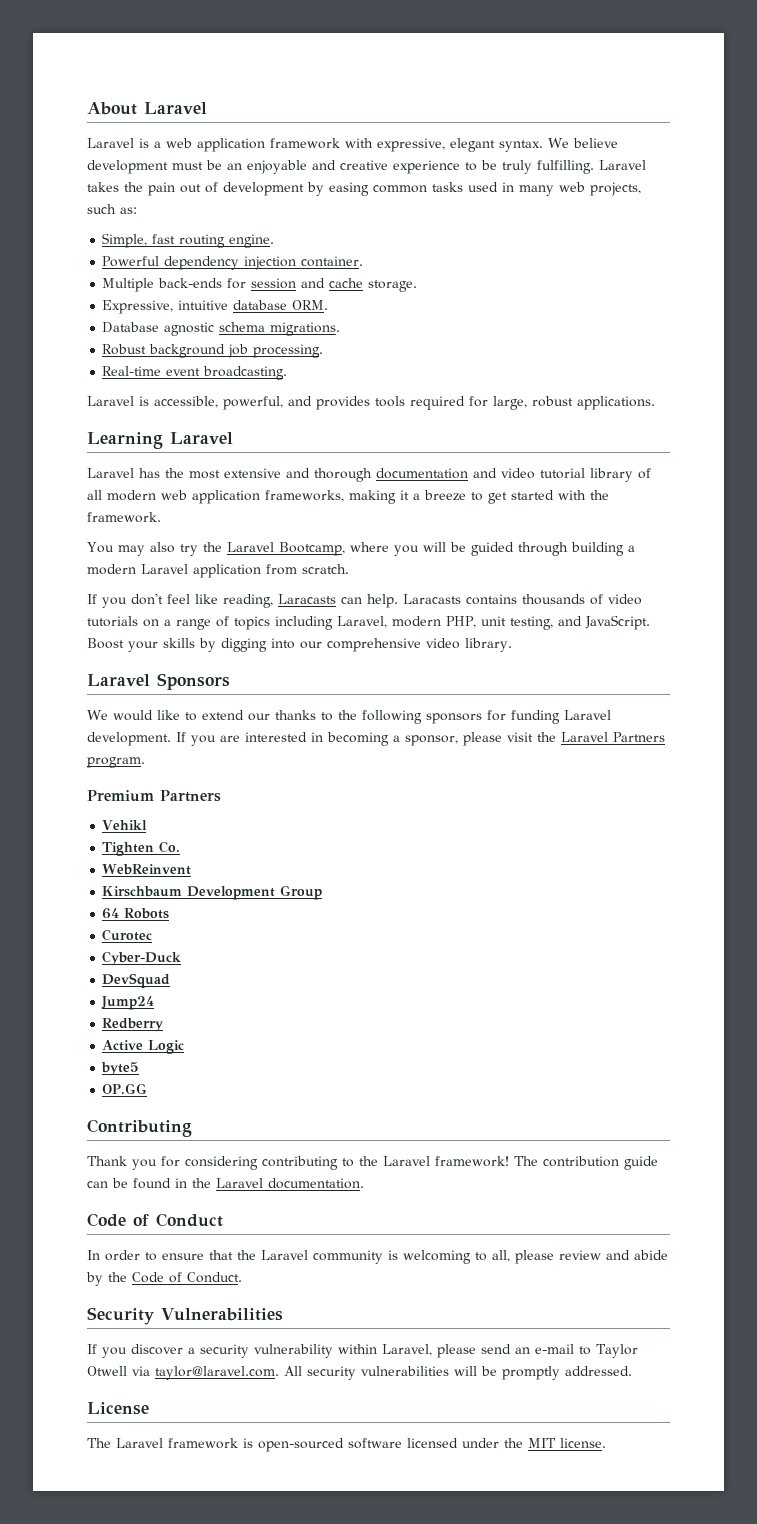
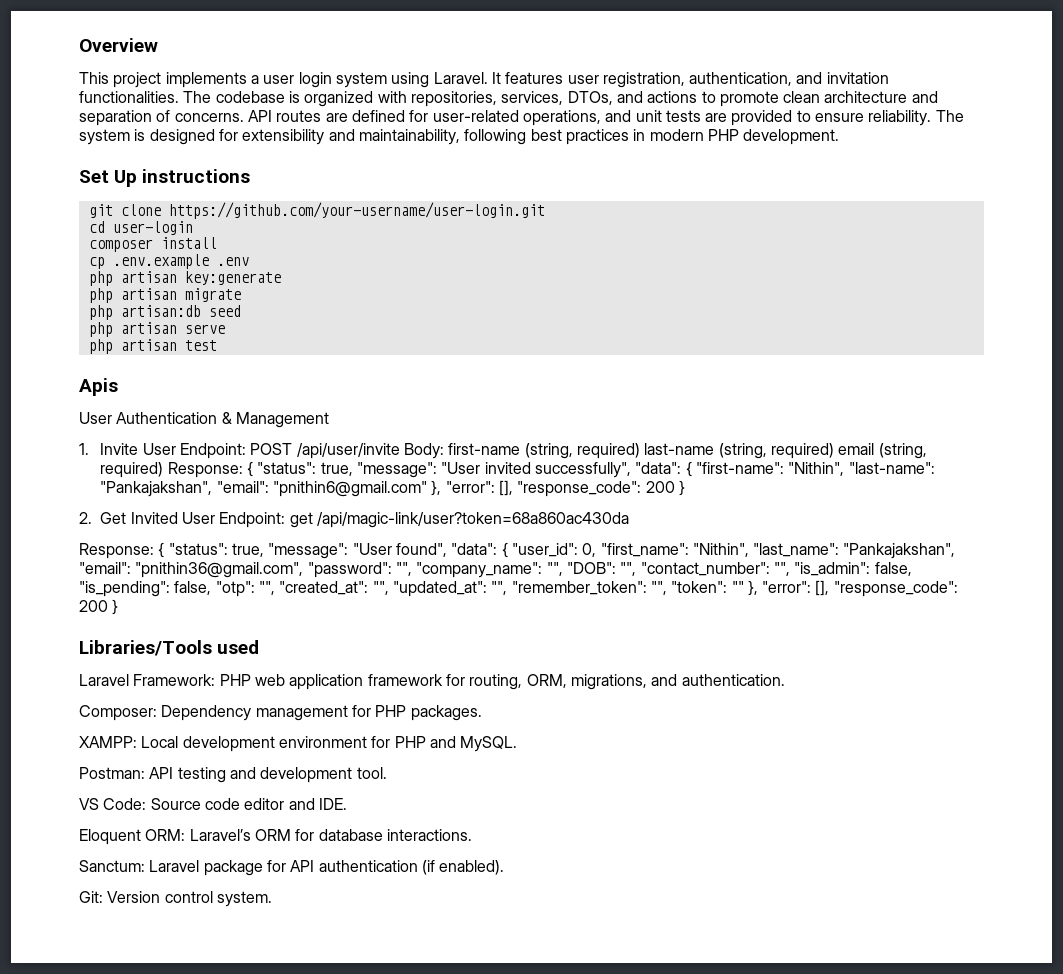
[87,102,207,115] [87,138,161,148] About Laravel // Laravel is a -> [79,38,158,52] [79,72,889,88] [79,91,938,107] [79,110,964,126] [79,129,840,145] [79,169,251,187] [88,202,545,219] [88,221,193,235] [88,237,217,252] [88,254,249,269] [88,271,281,286] [88,288,241,303] [88,305,241,320] [88,322,225,337] [88,339,217,354] [79,378,118,396] [79,412,329,428] [79,443,927,459] [100,461,935,478] [100,480,686,497] [79,512,630,528] [79,542,956,559] [79,562,912,578] [79,580,958,597] [79,599,119,615] [79,640,260,656] [79,674,251,686] Overview // This project implements a user login system using Laravel. It features user registration, authentication, and invitation functionalities. The codebase is organized with repositories, services, DTOs, and actions to promote clean architecture and separation of concerns. API routes are defined for user-related operations, and unit tests are provided to ensure reliability. The system is designed for extensibility and maintainability, following best practices in modern PHP development. // Set Up instructions // git clone https://github.com/your-username/user-login.git // cd user-login // composer install // cp .env.example .env // php artisan key:generate // php artisan migrate // php artisan:db seed // php artisan serve // php artisan test // Apis // User Authentication & Management // 1. Invite User Endpoint: POST /api/user/invite Body: first-name (string, required) last-name (string, required) email (string, required) Response: { "status": true, "message": "User invited successfully", "data": { "first-name": "Nithin", "last-name": "Pankajakshan", "email": "pnithin6@gmail.com" }, "error": [], "response_code": 200 } // 2. Get Invited User Endpoint: get /api/magic-link/user?token=68a860ac430da // Response: { "status": true, "message": "User found", "data": { "user_id": 0, "first_name": "Nithin", "last_name": "Pankajakshan", "email": "pnithin36@gmail.com", "password": "", "company_name": "", "DOB": "", "contact_number": "", "is_admin": false, "is_pending": false, "otp": "", "created_at": "", "updated_at": "", "remember_token": "", "token": "" }, "error": [], "response_code": 200 } // Libraries/Tools used // Laravel Framework: PHP
[345,138,618,152] [87,160,646,174] [87,182,641,196] [87,204,137,214] [102,233,275,248] [102,256,364,270] [102,278,418,292] [102,300,329,314] [102,322,341,336] [102,344,324,358] [102,366,288,380] [87,396,655,410] [87,432,233,449] [87,468,651,482] [87,490,609,504] [87,512,161,523] [87,542,635,556] [87,564,349,578] [87,593,642,608] [87,615,650,630] [87,638,512,652] [87,673,230,690] [87,710,611,724] [87,732,665,746] [87,757,145,768] [87,790,221,802] [102,820,148,830] [102,841,181,856] [102,864,192,875] [102,885,323,900] [102,908,170,919] [102,929,153,941] [102,951,182,966] [102,973,171,988] [101,996,155,1010] [102,1018,164,1032] [102,1040,185,1054] [101,1062,140,1076] [102,1083,148,1094] [87,1119,192,1137] [87,1156,658,1170] [87,1178,364,1189] [87,1213,223,1227] [87,1250,668,1264] [86,1272,242,1286] [87,1307,283,1325] [87,1344,638,1358] [87,1366,632,1380] [87,1402,149,1415] [87,1438,606,1452] with expressive, elegant syntax. We believe development must be an enjoyable and creative experience to be truly fulfilling. Laravel takes the pain out of development by easing common tasks used in many web projects, such as: // Simple, fast routing engine. // Powerful dependency injection container. // Multiple back-ends for session and cache storage. // Expressive, intuitive database ORM. // Database agnostic schema migrations. // Robust background job processing. // Real-time event broadcasting. // Laravel is accessible, powerful, and provides tools required for large, robust applications. // Learning Laravel // Laravel has the most extensive and thorough documentation and video tutorial library of all modern web application frameworks, making it a breeze to get started with the framework. // You may also try the Laravel Bootcamp, where you will be guided through building a modern Laravel application from scratch. // If you don't feel like reading, Laracasts can help. Laracasts contains thousands of video tutorials on a range of topics including Laravel, modern PHP, unit testing, and JavaScript. Boost your skills by digging into our comprehensive video library. // Laravel Sponsors // We would like to extend our thanks to the following sponsors for funding Laravel development. If you are interested in becoming a sponsor, please visit the Laravel Partners program. // Premium Partners // Vehikl // Tighten Co. // WebReinvent // Kirschbaum Development Group // 64 Robots // Curotec // Cyber-Duck // DevSquad // Jump24 // Redberry // Active Logic // byte5 // OP.GG // Contributing // Thank you for considering contributing to the Laravel framework! The contribution guide can be found in the Laravel documentation. // Code of Conduct // In order to ensure that the Laravel community is welcoming to all, please review and abide by the Code of Conduct. // Security Vulnerabilities // If you discover a security vulnerability within Laravel, please send an e-mail to Taylor Otwell via taylor@laravel.com. All security vulnerabilities will be promptly addressed. // License // The Laravel framework is open-sourced software licensed under the MIT license. -> [445,674,785,690] [79,705,482,721] [79,736,518,752] [79,767,387,783] [79,798,347,810] [79,829,472,845] [79,860,505,876] [79,891,272,907] for routing, ORM, migrations, and authentication. // Composer: Dependency management for PHP packages. // XAMPP: Local development environment for PHP and MySQL. // Postman: API testing and development tool. // VS Code: Source code editor and IDE. // Eloquent ORM: Laravel’s ORM for database interactions. // Sanctum: Laravel package for API authentication (if enabled). // Git: Version control system.

